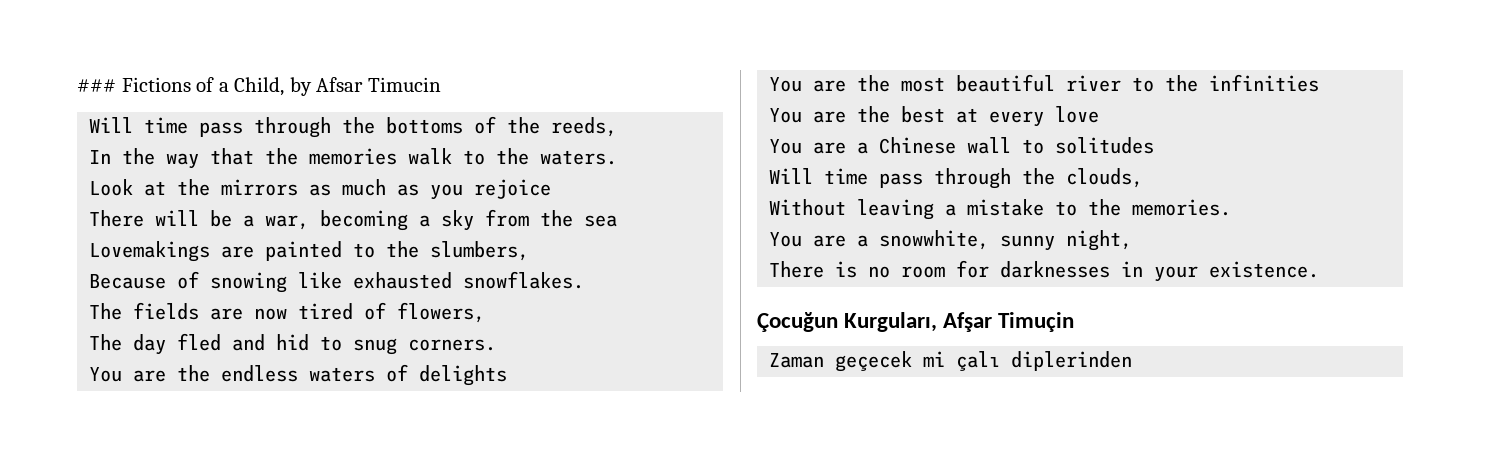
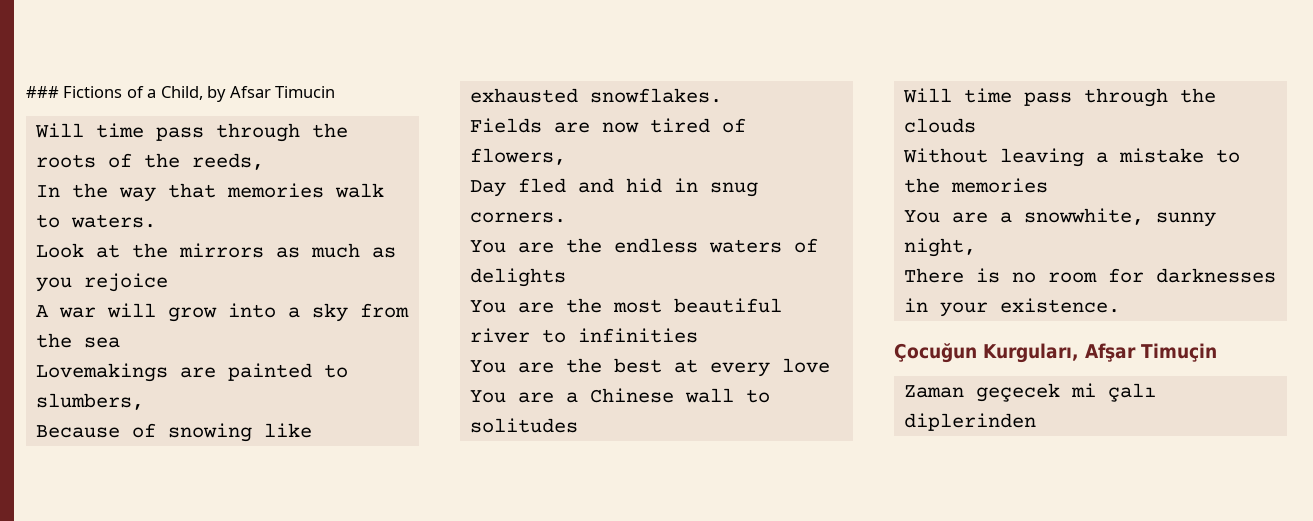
[386,117,464,134] bottoms -> [35,154,96,168] roots
[265,148,299,165] the -> (216, 190) none
[496,148,530,165] the -> (60, 221) none
[89,210,409,231] There will be a war, becoming -> [35,303,276,322] A war will grow into
[386,241,420,258] the -> (348, 371) none
[89,302,200,320] The fields -> [469,118,542,133] Fields
[89,334,167,355] The day -> [469,180,506,197] Day
[320,336,343,351] to -> [673,178,698,192] in
[1165,75,1199,92] the -> (566, 336) none
[1066,168,1144,188] clouds, -> [903,118,976,133] clouds
[1132,199,1232,216] memories. -> [950,178,1048,193] memories

